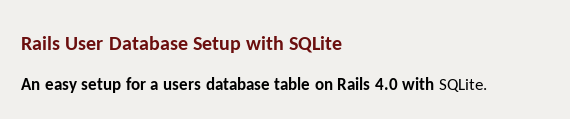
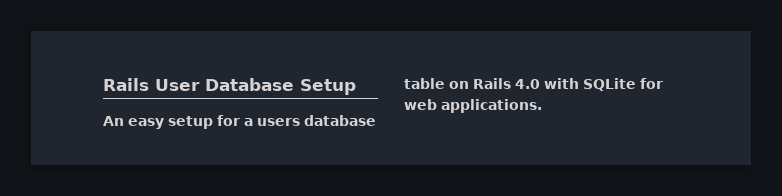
[246,36,343,53] with SQLite -> (356, 87) none
[439,79,488,92] SQLite. -> [583,78,663,91] [404,99,542,113] SQLite for web applications.

